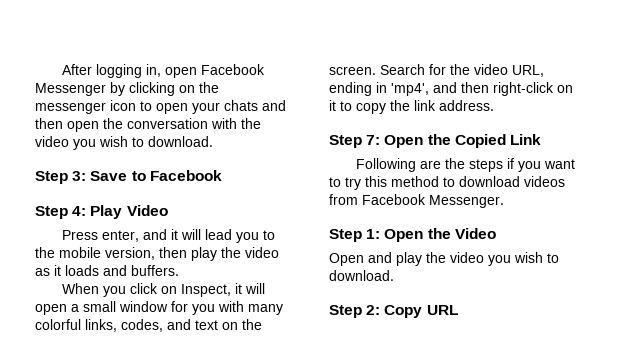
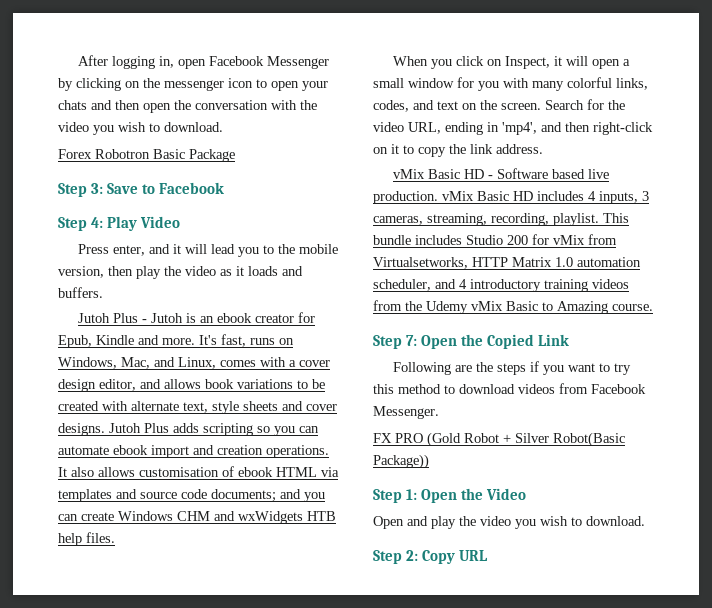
(213, 141) none -> [58,149,235,162] // Forex Robotron Basic Package
(179, 270) none -> [77,312,315,323] [58,334,294,348] [58,357,330,369] [58,379,325,392] [58,401,337,414] [58,423,319,436] [58,445,329,458] [58,466,339,477] [58,489,325,502] [58,511,336,524] [58,532,115,546] // Jutoh Plus - Jutoh is an ebook creator for Epub, Kindle and more. It's fast, runs on Windows, Mac, and Linux, comes with a cover design editor, and allows book variations to be created with alternate text, style sheets and cover designs. Jutoh Plus adds scripting so you can automate ebook import and creation operations. It also allows customisation of ebook HTML via templates and source code documents; and you can create Windows CHM and wxWidgets HTB help files.
(494, 105) none -> [392,168,609,179] [373,191,649,204] [373,213,629,226] [373,234,617,245] [373,257,641,269] [373,279,629,292] [373,300,653,314] // vMix Basic HD - Software based live production. vMix Basic HD includes 4 inputs, 3 cameras, streaming, recording, playlist. This bundle includes Studio 200 for vMix from Virtualsetworks, HTTP Matrix 1.0 automation scheduler, and 4 introductory training videos from the Udemy vMix Basic to Amazing course.
(504, 201) none -> [373,432,625,447] [373,454,429,469] // FX PRO (Gold Robot + Silver Robot(Basic Package))

